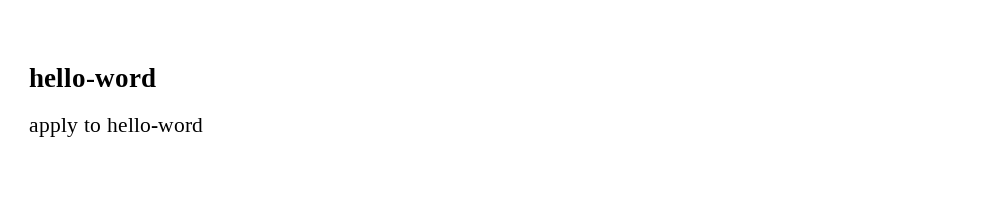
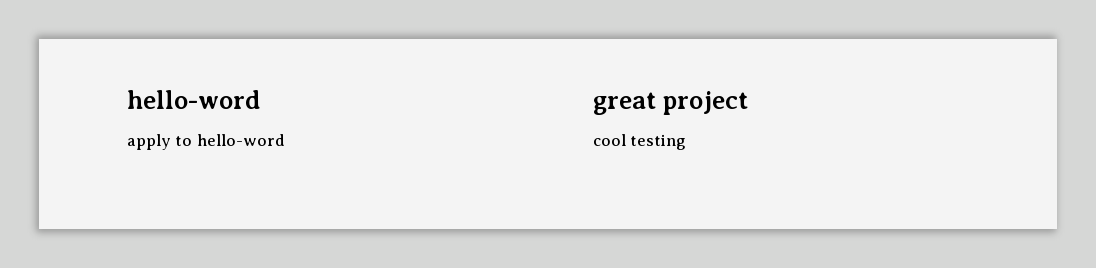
(203, 125) none -> [593,91,749,115] [593,134,687,150] // great project // cool testing

